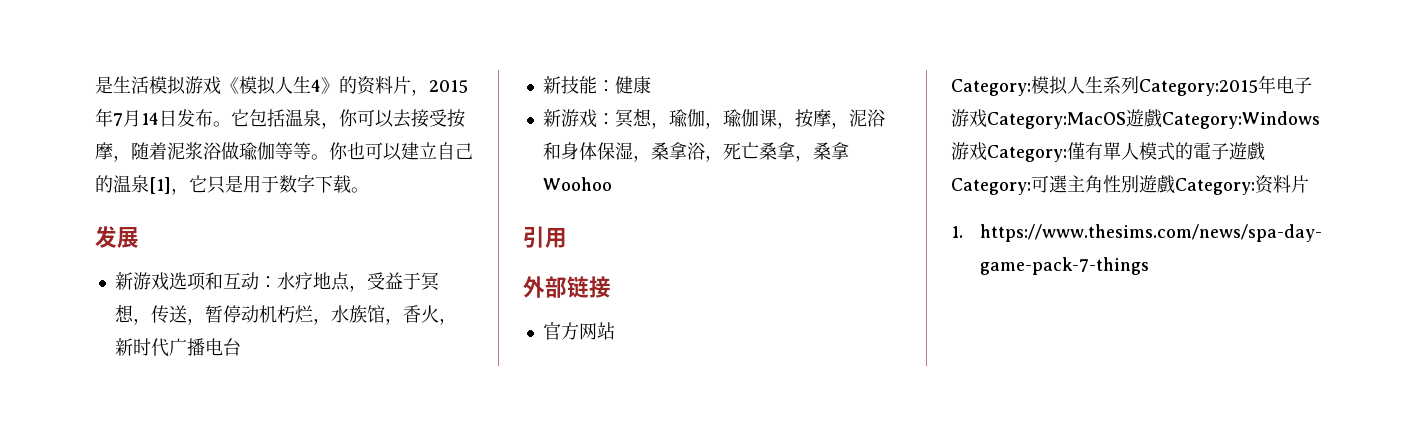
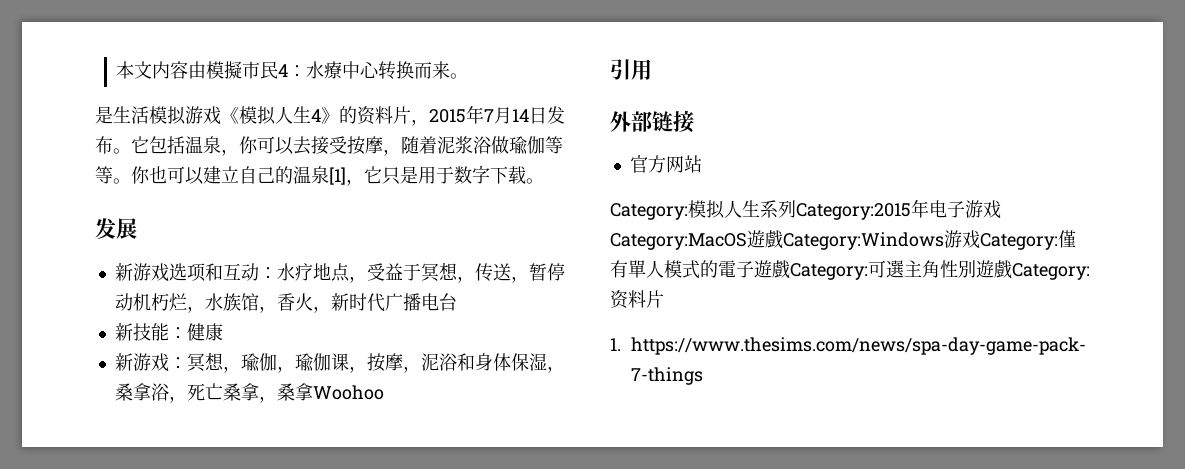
(95, 85) none -> [116,61,469,80] 本文内容由模擬市民4：水療中心转换而来。 //

